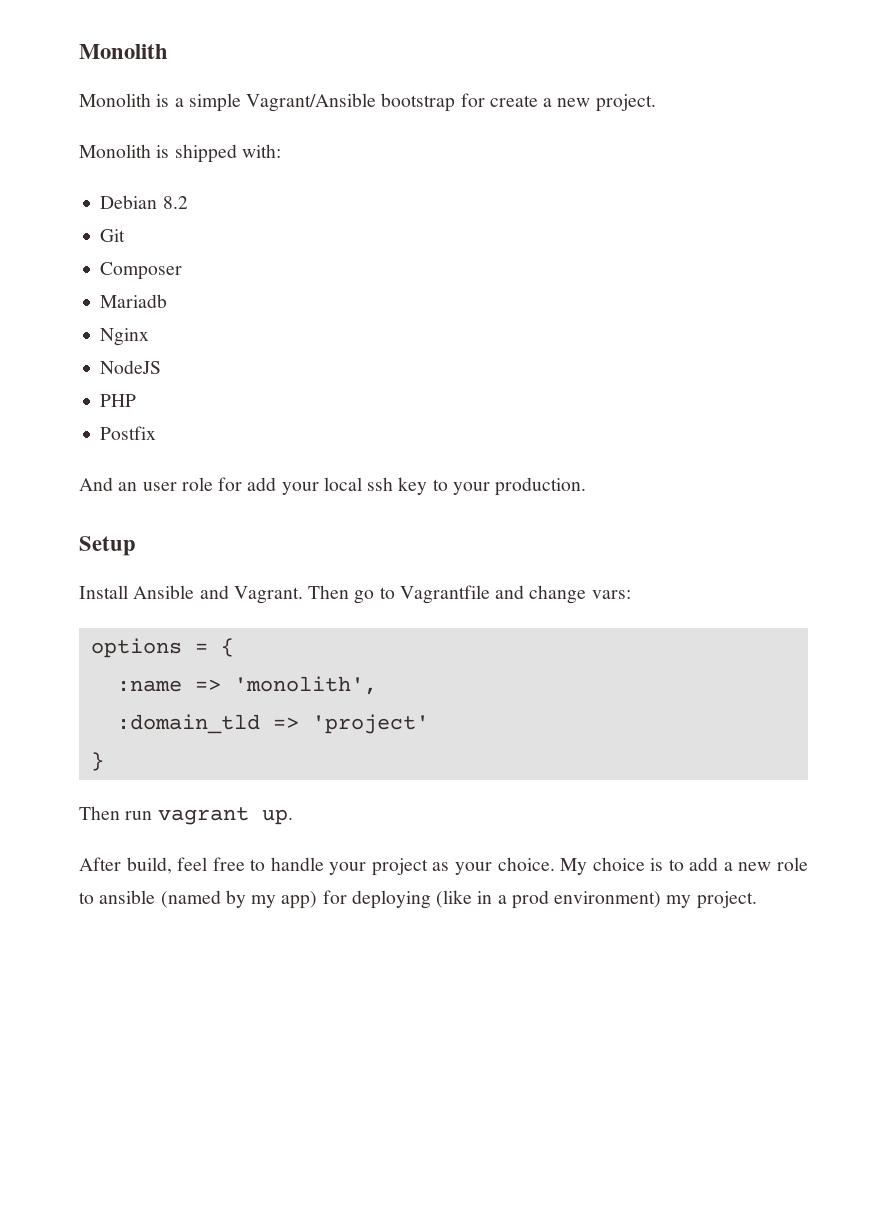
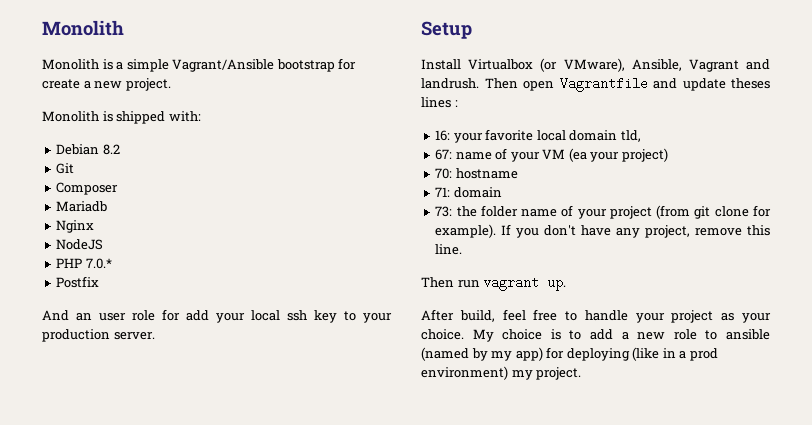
(137, 400) none -> [85,258,112,269] 7.0.*
[495,477,587,496] production. -> [42,329,155,342] production server.
[133,585,631,604] [90,638,234,658] [116,676,377,695] [116,714,429,734] [90,752,104,771] Ansible and Vagrant. Then go to Vagrantfile and change vars: // options = { // :name => 'monolith', // :domain_tld => 'project' // } -> [468,58,770,72] [421,77,770,92] [421,97,458,108] [435,129,641,143] [435,148,668,162] [435,168,518,179] [435,187,502,198] [435,205,771,219] [435,224,770,238] [435,244,463,255] Virtualbox (or VMware), Ansible, Vagrant and landrush. Then open Vagrantfile and update theses lines : // 16: your favorite local domain tld, // 67: name of your VM (ea your project) // 70: hostname // 71: domain // 73: the folder name of your project (from git clone for example). If you don't have any project, remove this line.

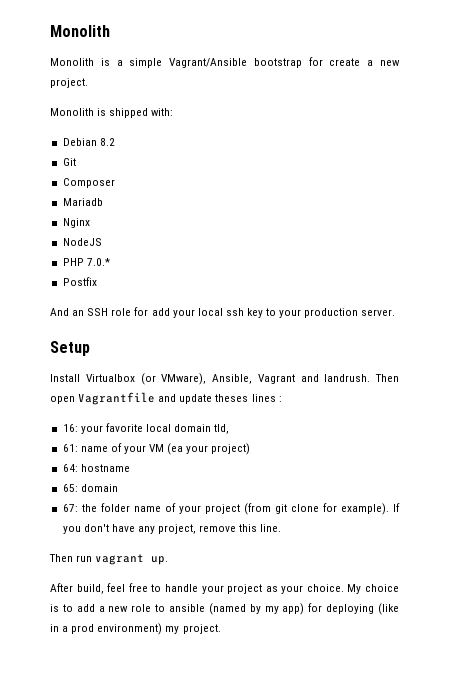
[99,313,126,321] user -> [87,308,109,316] SSH
[435,149,453,160] 67: -> [62,444,78,452] 61:
[435,168,453,179] 70: -> [62,464,78,472] 64:
[435,187,451,197] 71: -> [62,484,78,492] 65:
[435,206,453,217] 73: -> [62,504,78,512] 67:

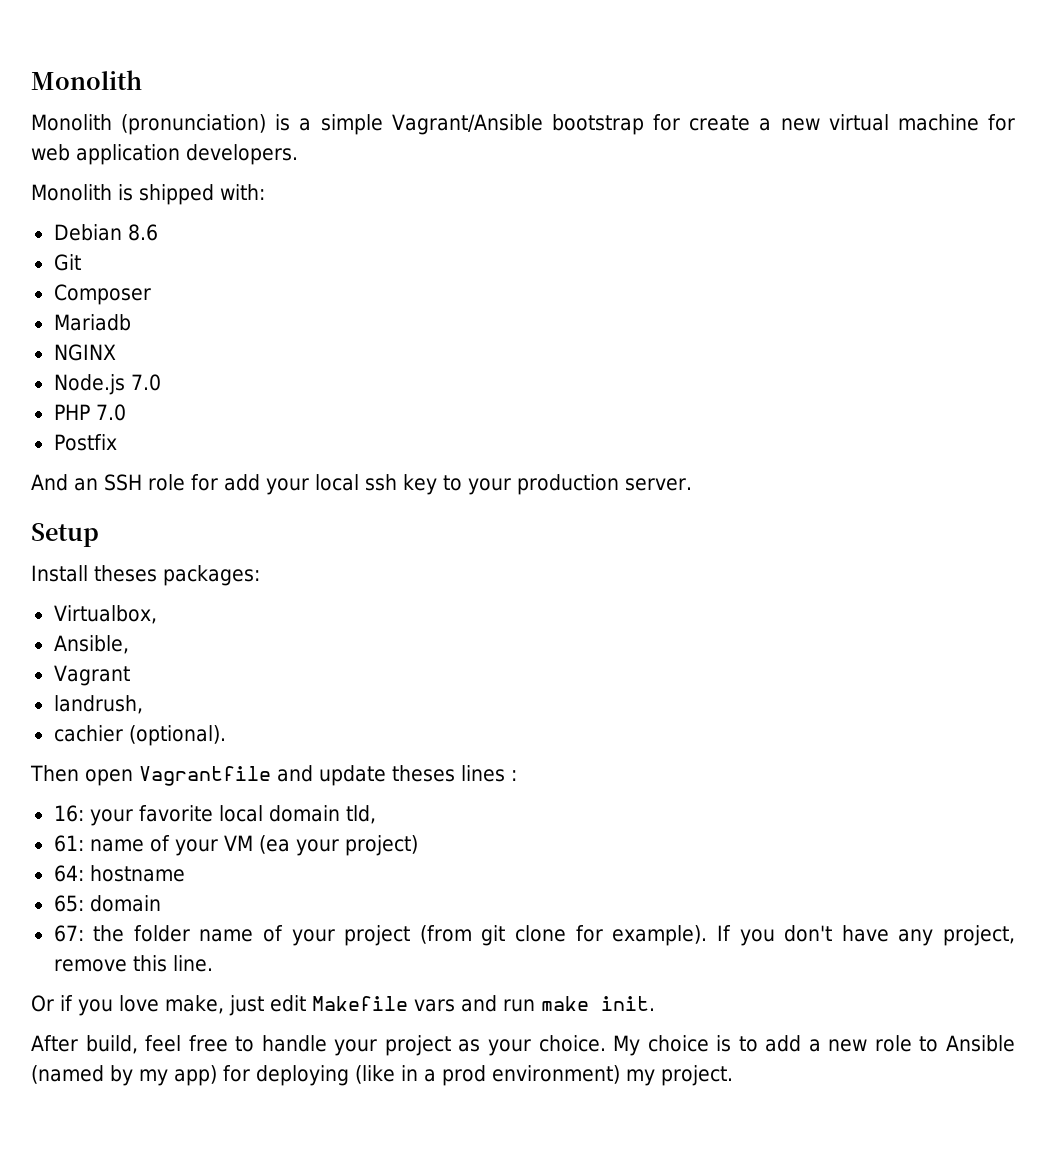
(94, 62) none -> [121,114,267,135] (pronunciation)
[50,78,88,88] project. -> [828,114,1016,131] [31,144,298,165] virtual machine for web application developers.
[99,138,115,146] 8.2 -> [127,224,158,241] 8.6
[62,218,90,228] [62,238,102,246] Nginx // NodeJS -> [53,344,116,361] [53,374,161,395] NGINX // Node.js 7.0
[86,258,110,266] 7.0.* -> [95,404,126,421] 7.0
[85,373,207,385] Virtualbox (or VMware), -> [94,565,260,586] [53,605,157,624] theses packages: // Virtualbox, //
(252, 379) none -> (129, 644) //
[300,374,371,382] and landrush. -> [53,695,143,714] [53,725,226,746] // landrush, // cachier (optional). //
[49,554,169,565] Then run vagrant up. -> [31,995,655,1016] Or if you love make, just edit Makefile vars and run make init.
[169,604,205,612] ansible -> [946,1035,1015,1052] Ansible

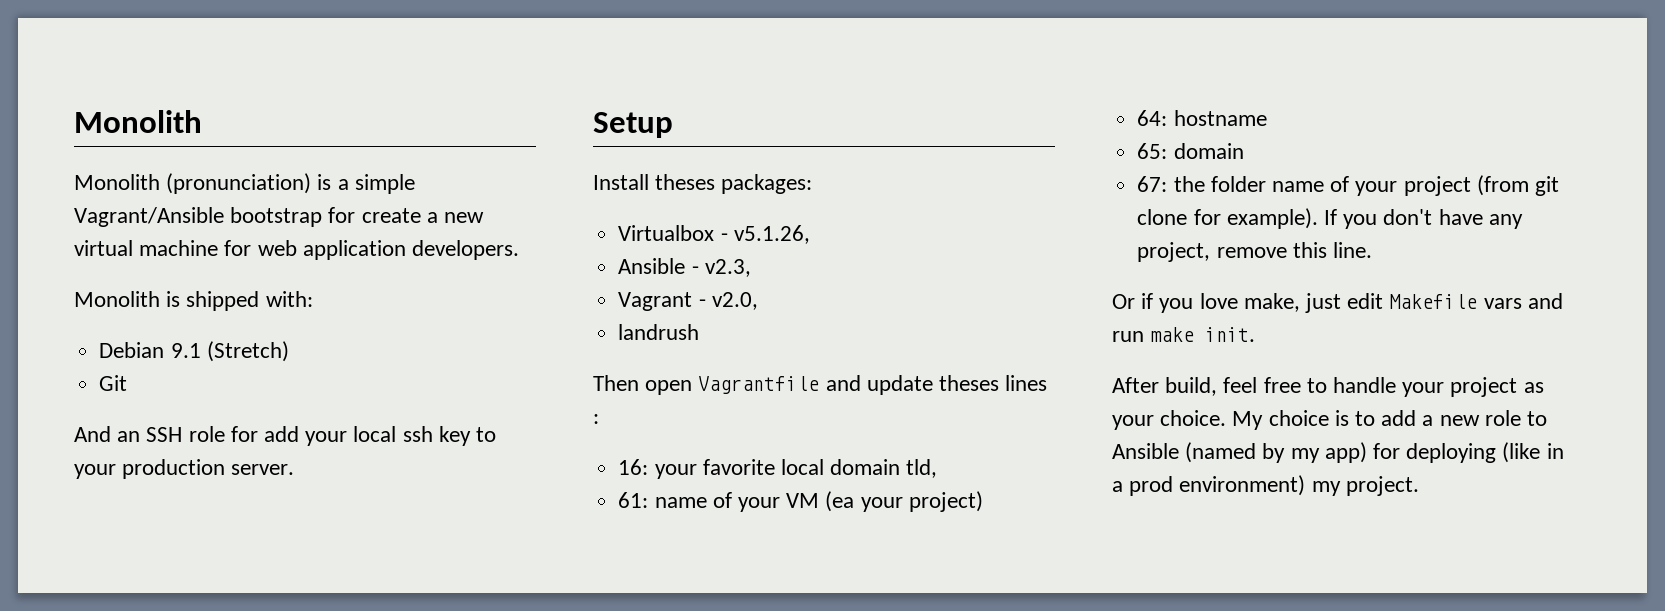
[127,224,158,241] 8.6 -> [170,341,289,362] 9.1 (Stretch)
[53,284,151,305] [53,314,131,331] [53,344,116,361] [53,374,161,395] [53,404,126,421] [53,434,117,451] // Composer // Mariadb // NGINX // Node.js 7.0 // PHP 7.0 // Postfix -> (128, 383) none
[53,605,157,624] [53,635,129,654] [53,665,130,686] [53,695,143,714] [53,725,226,746] Virtualbox, // Ansible, // Vagrant // landrush, // cachier (optional). -> [618,225,810,244] [618,258,751,277] [618,292,758,311] [618,324,700,340] Virtualbox - v5.1.26, // Ansible - v2.3, // Vagrant - v2.0, // landrush

